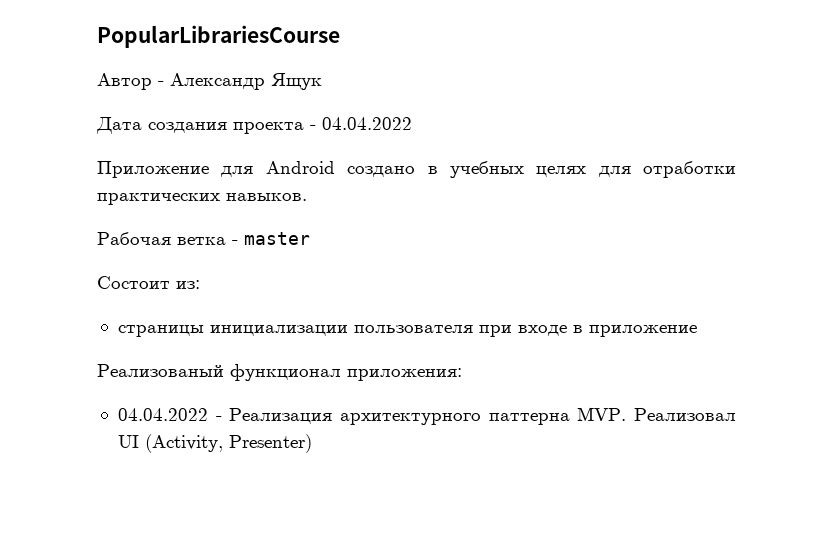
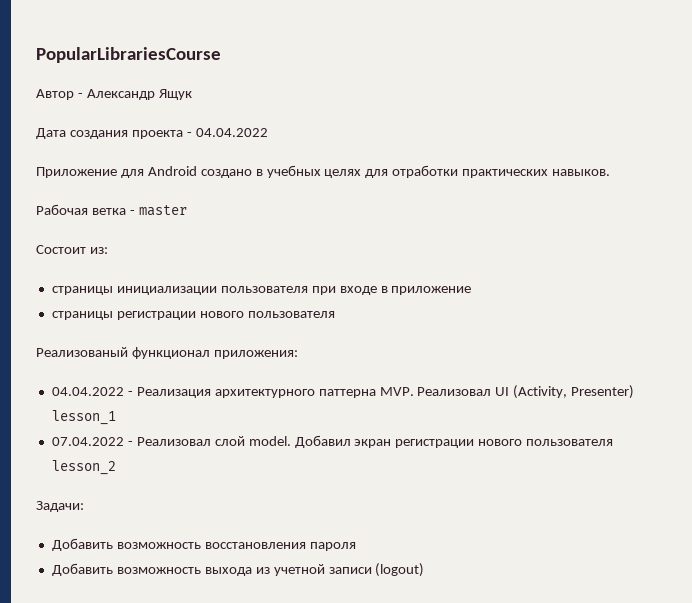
(697, 331) none -> [51,311,335,320] // страницы регистрации нового пользователя
(312, 443) none -> [51,410,116,425] [51,435,614,448] [51,460,116,475] [36,501,84,512] [51,538,356,551] [51,563,425,577] lesson_1 // 07.04.2022 - Реализовал слой model. Добавил экран регистрации нового пользователя lesson_2 // Задачи: // Добавить возможность восстановления пароля // Добавить возможность выхода из учетной записи (logout)

